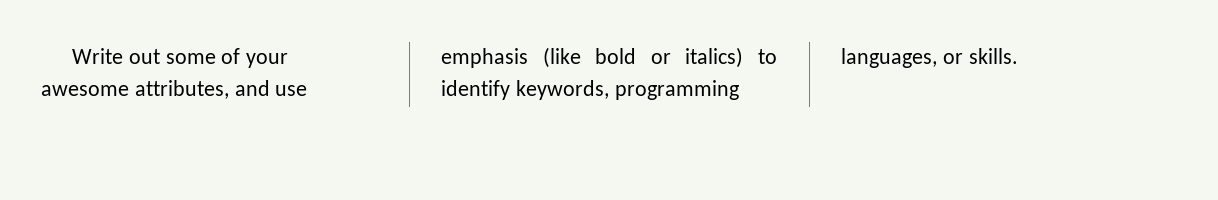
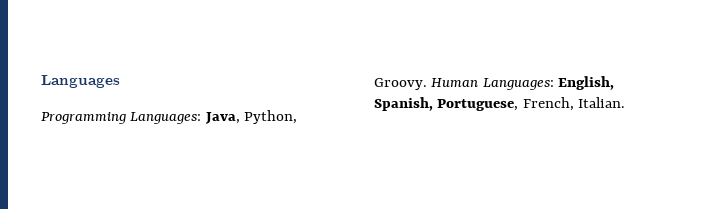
[71,48,289,68] [41,80,308,99] [441,47,777,68] [441,80,739,100] [841,48,1018,68] Write out some of your awesome attributes, and use emphasis (like bold or italics) to identify keywords, programming languages, or skills. -> [41,75,120,88] [41,110,298,124] [374,76,615,90] [374,97,626,111] Languages // Programming Languages: Java, Python, Groovy. Human Languages: English, Spanish, Portuguese, French, Italian.

